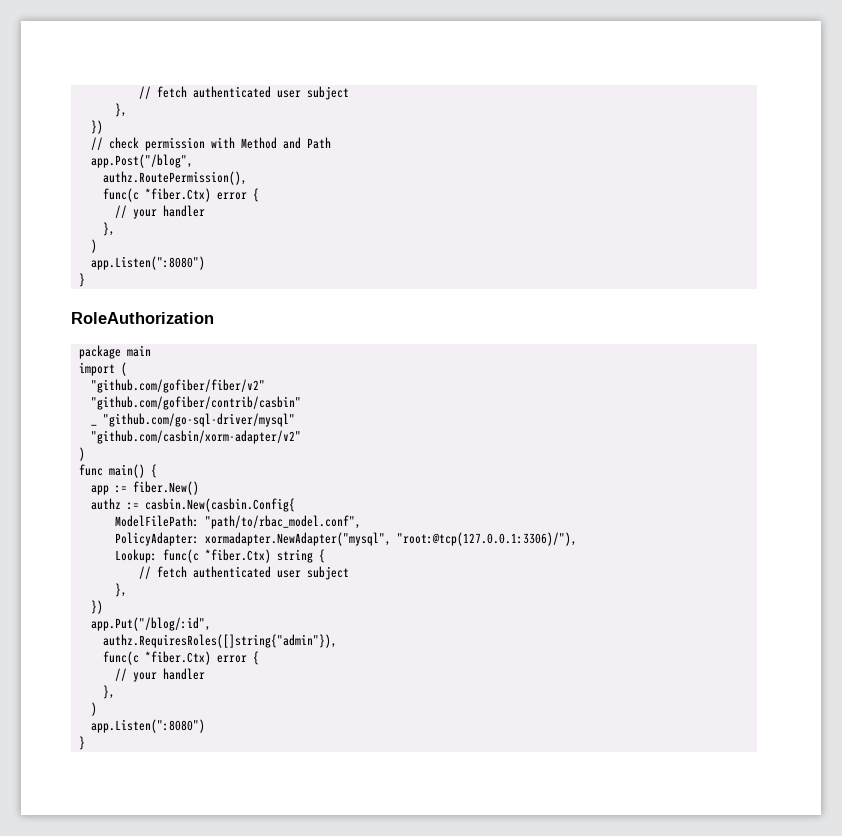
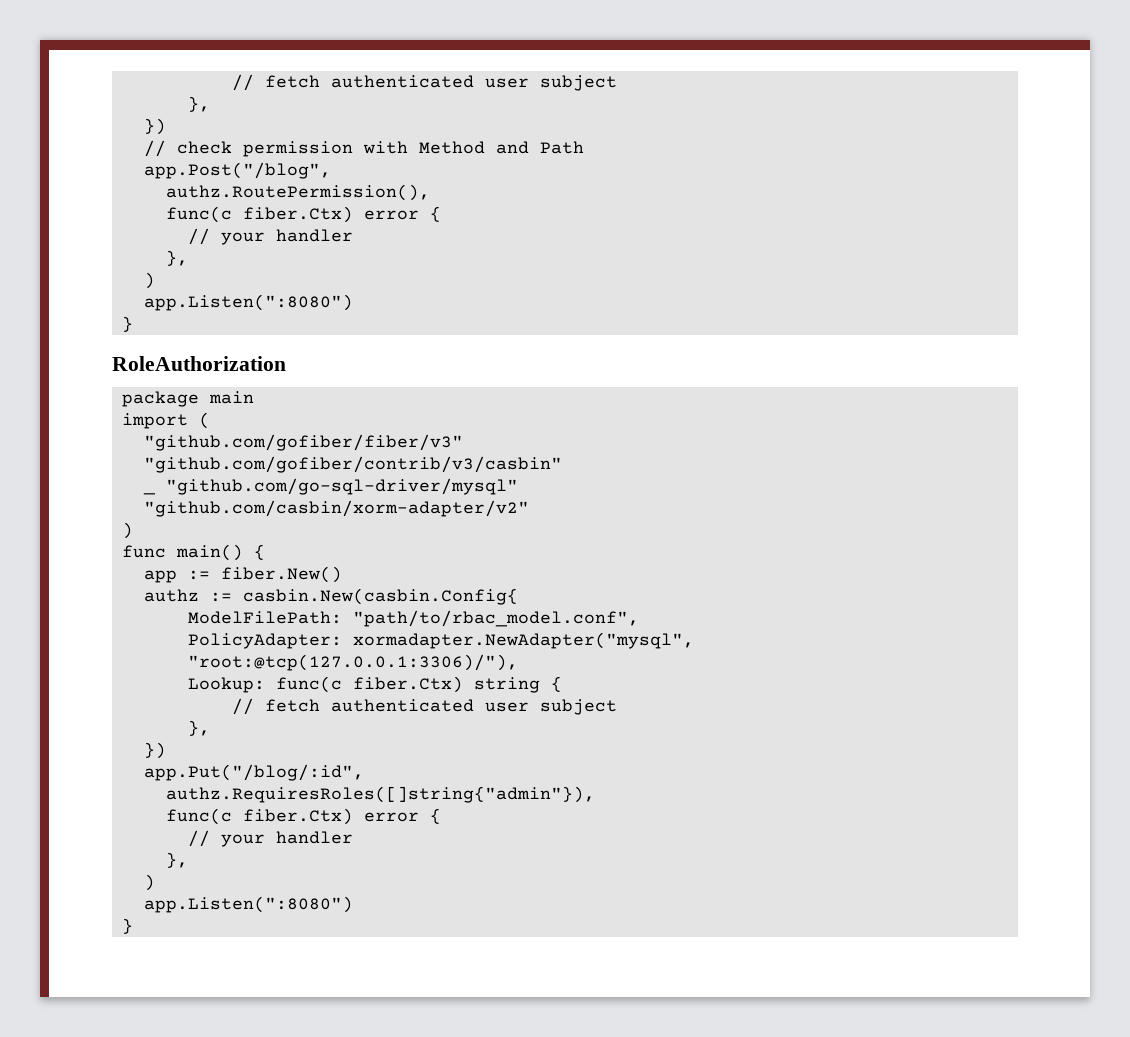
[144,188,211,202] *fiber.Ctx) -> [242,206,353,223] fiber.Ctx)
[90,379,265,393] [90,396,301,410] "github.com/gofiber/fiber/v2" // "github.com/gofiber/contrib/casbin" -> [143,434,463,451] [143,456,562,473] "github.com/gofiber/fiber/v3" // "github.com/gofiber/contrib/v3/casbin"
[204,549,271,563] *fiber.Ctx) -> [352,676,463,693] fiber.Ctx)
[144,651,211,665] *fiber.Ctx) -> [242,808,353,825] fiber.Ctx)

